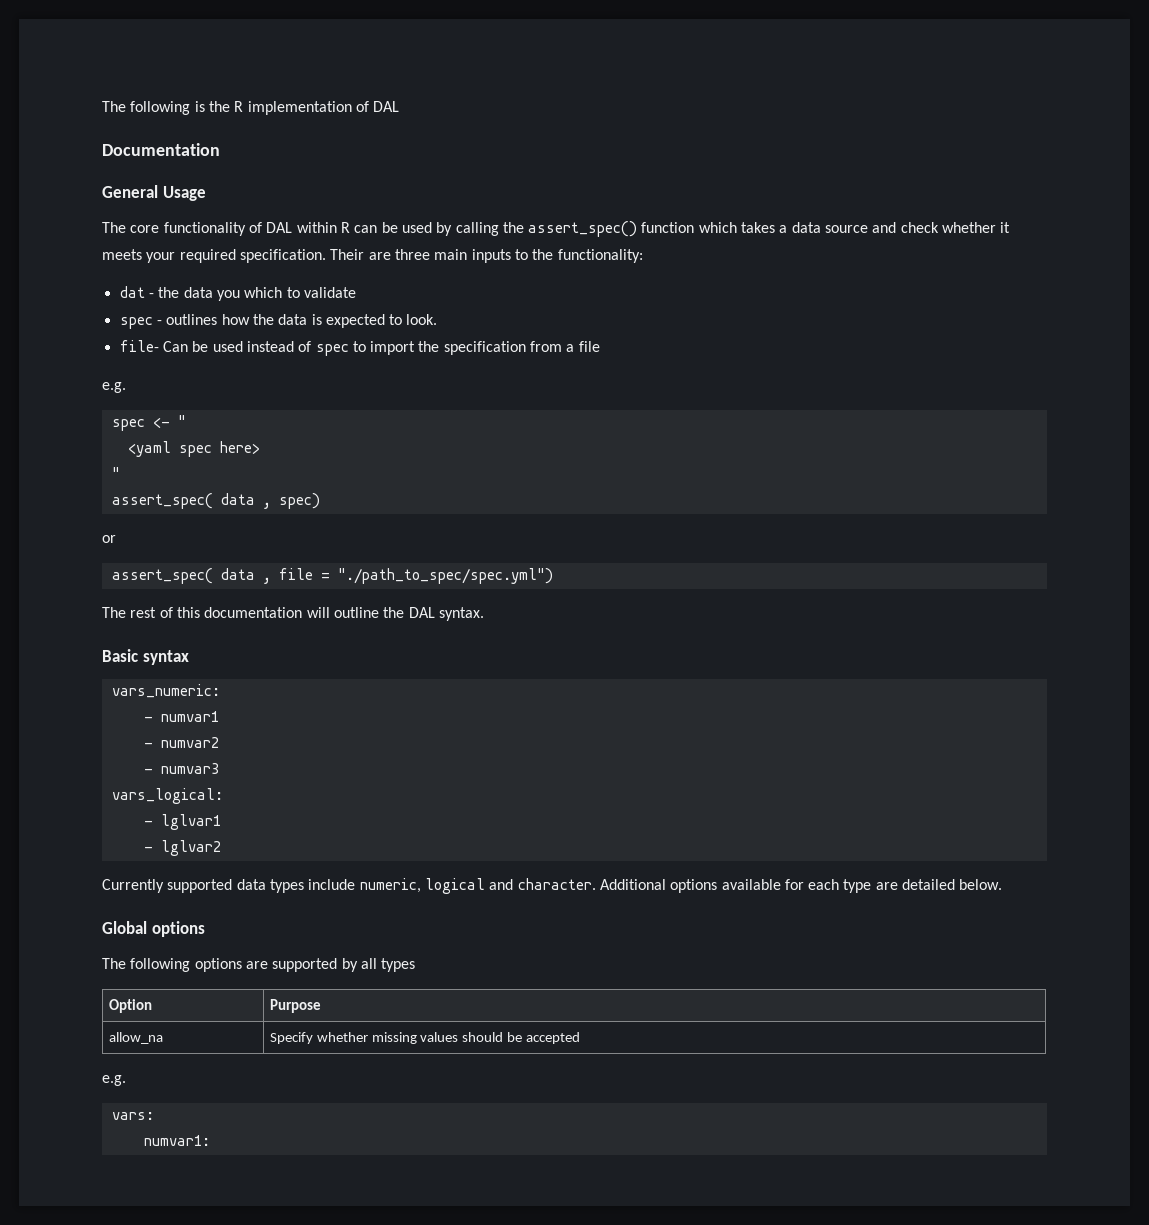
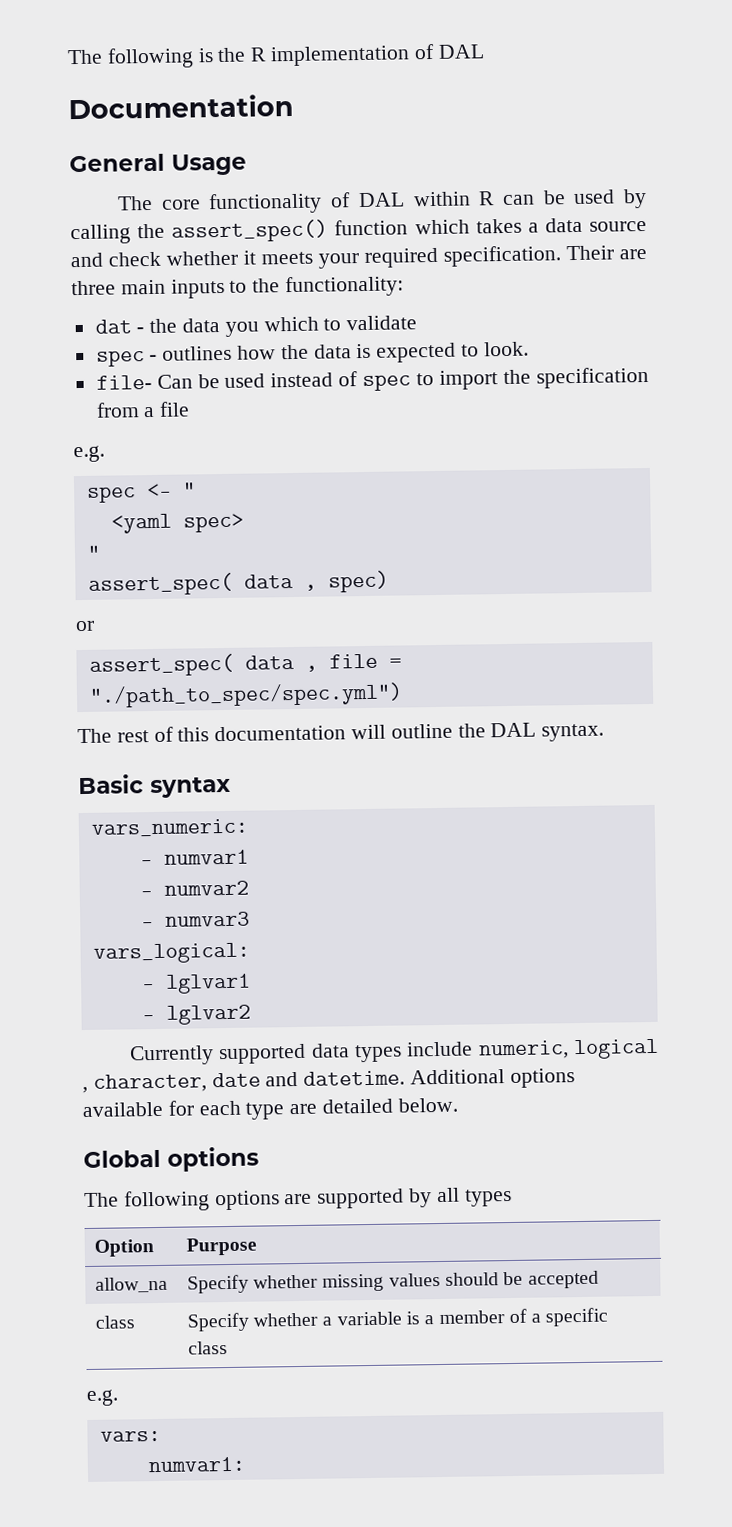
[178,441,260,457] spec here> -> [182,513,244,533] spec>
[489,878,596,890] and character. -> [82,1070,406,1094] , character, date and datetime.
(581, 1038) none -> [94,1315,135,1329] [186,1307,609,1332] [187,1341,228,1355] // class | Specify whether a variable is a member of a specific class

